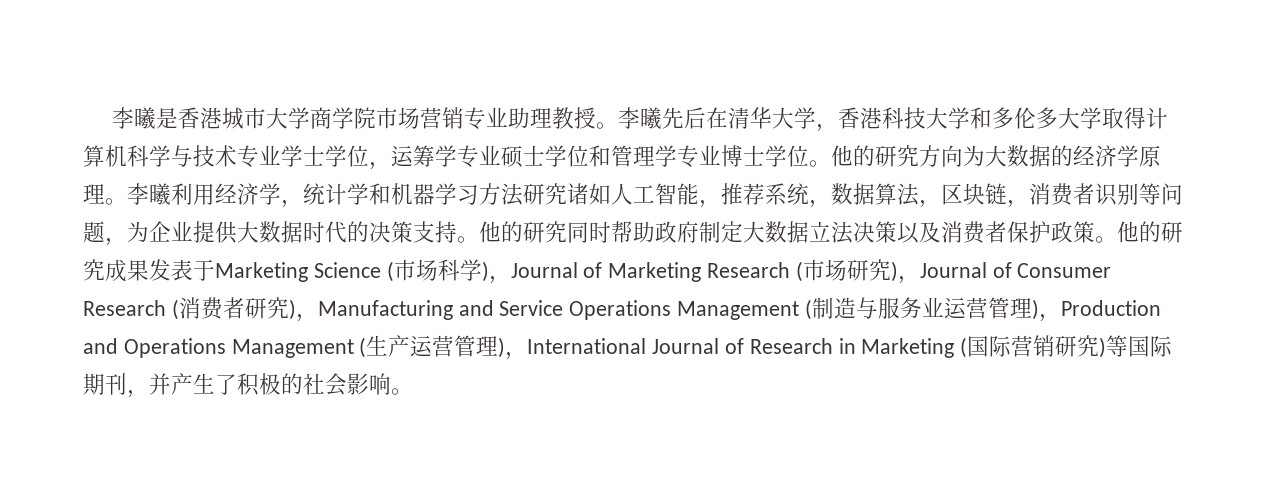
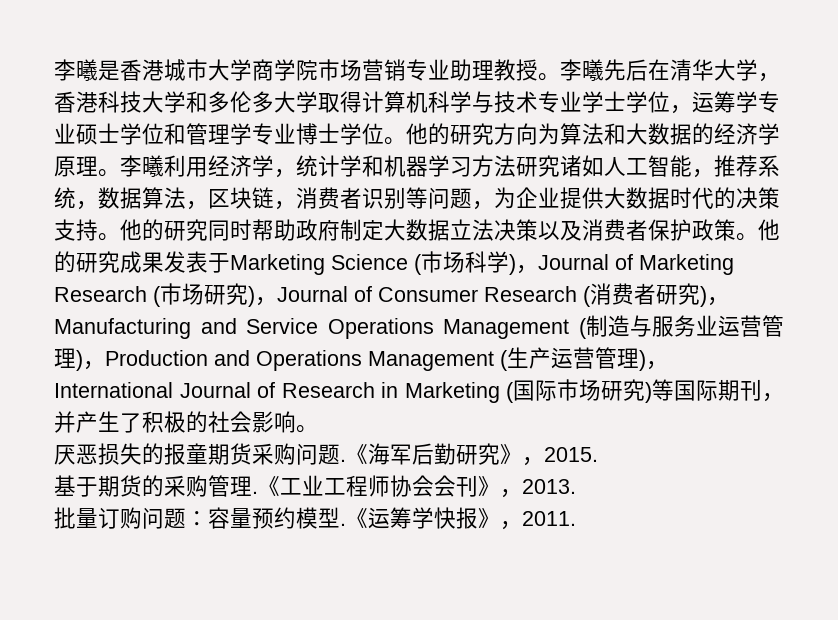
(985, 155) none -> [560,123,626,145] 算法和
[1011,335,1056,357] 营销 -> [557,379,601,401] 市场
(413, 391) none -> [54,443,598,466] [54,475,576,498] [54,507,576,530] // 厌恶损失的报童期货采购问题.《海军后勤研究》，2015. // 基于期货的采购管理.《工业工程师协会会刊》，2013. // 批量订购问题：容量预约模型.《运筹学快报》，2011.

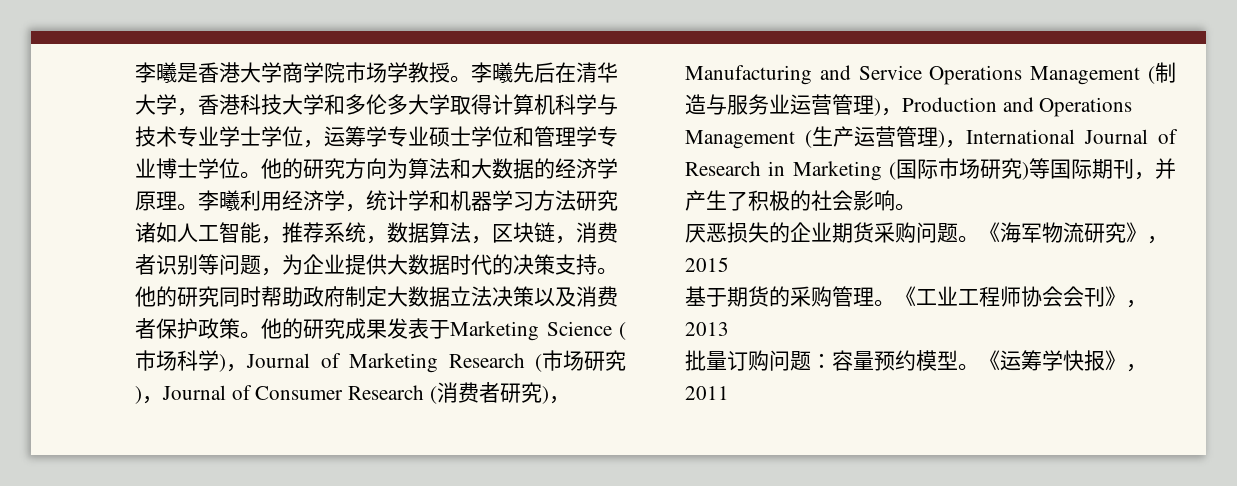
[164,59,208,81] 城市 -> (240, 72) none
[362,59,494,81] 营销专业助理 -> [387,62,408,83] 学
[164,443,208,465] 报童 -> [790,222,832,242] 企业
[340,443,456,465] .《海军后勤 -> [958,222,1084,243] 。《海军物流
[544,447,598,462] 2015. -> [685,257,729,272] 2015
[252,491,258,494] . -> [874,299,895,307] 。
[522,479,576,494] 2013. -> [685,322,729,336] 2013
[340,523,346,526] . -> [958,363,979,371] 。
[522,511,576,526] 2011. -> [685,386,729,400] 2011

